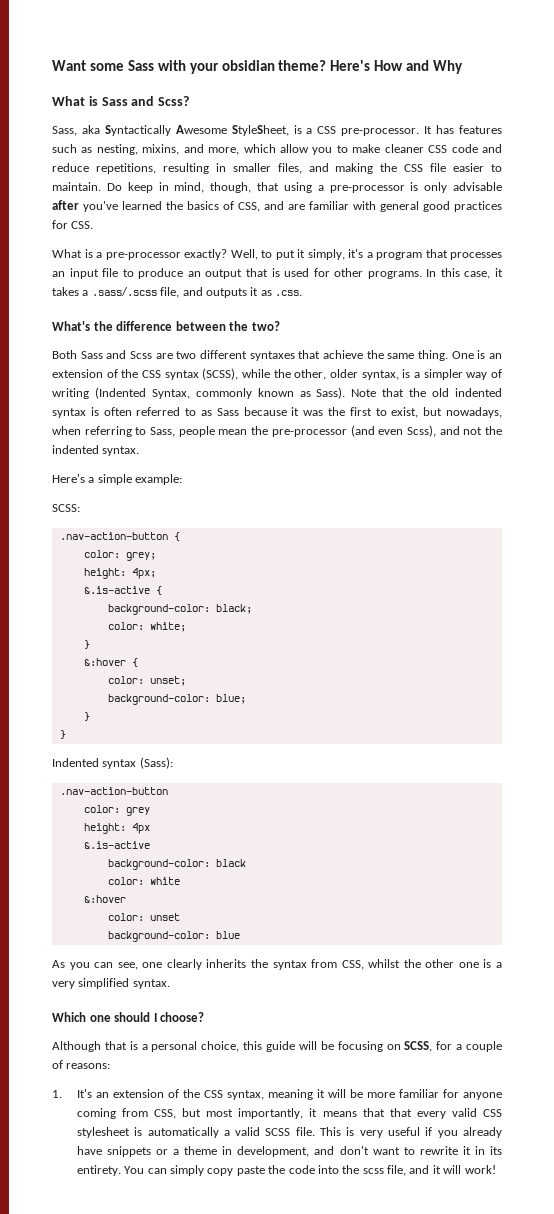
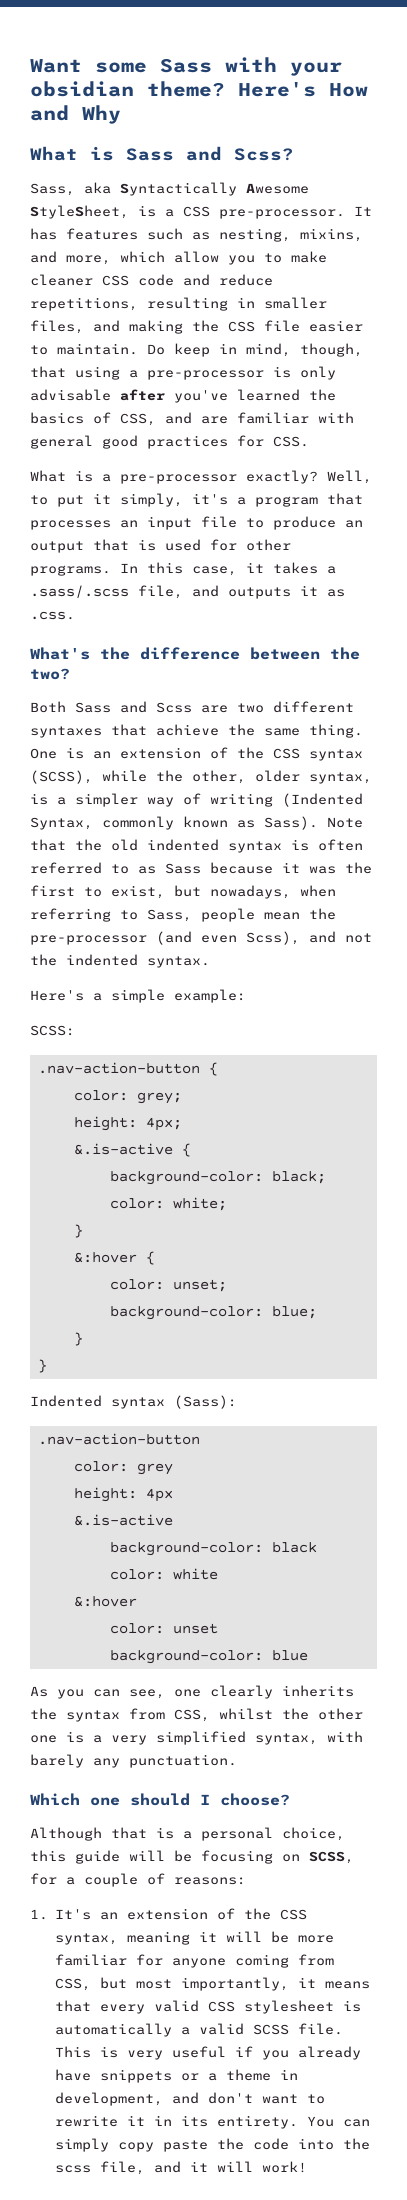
[132,979,170,989] syntax. -> [255,1731,363,1745] [30,1754,237,1768] syntax, with barely any punctuation.
[389,1108,412,1117] that -> (92, 2006) none

